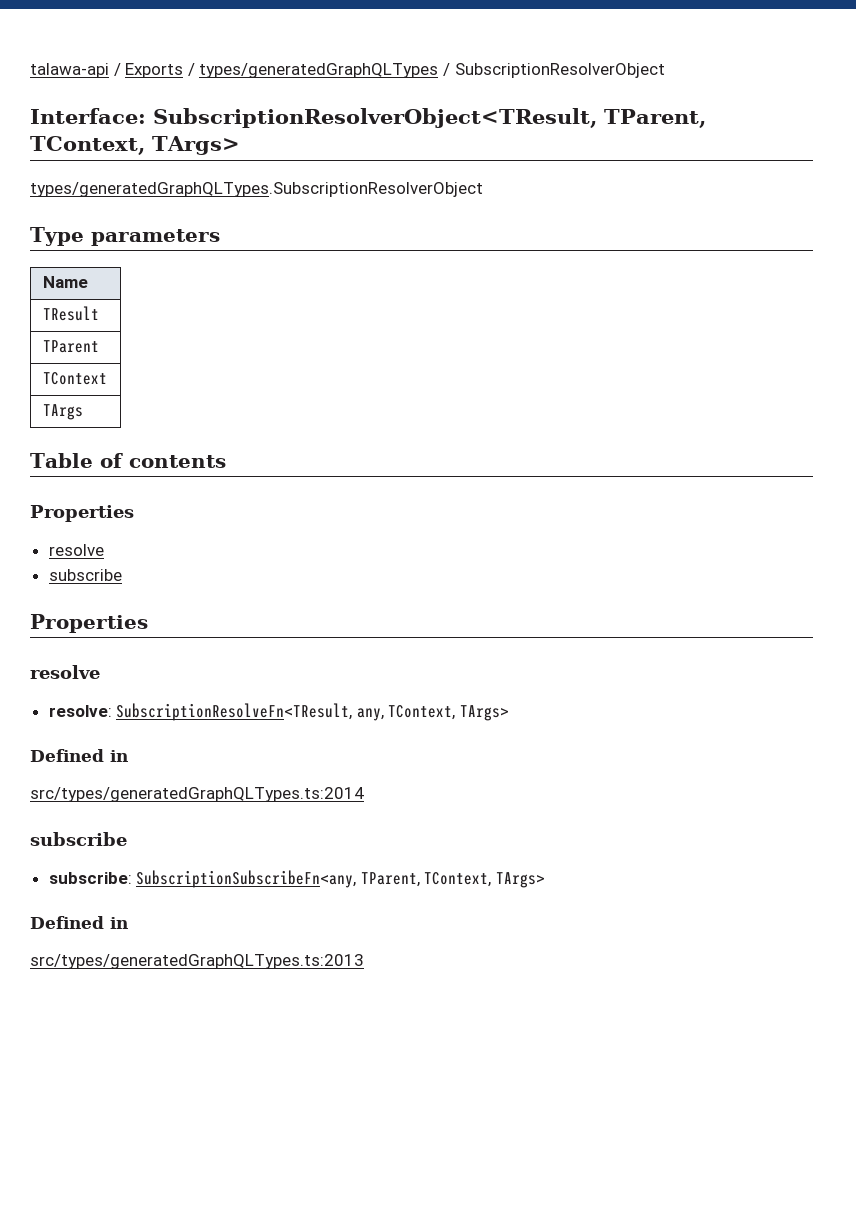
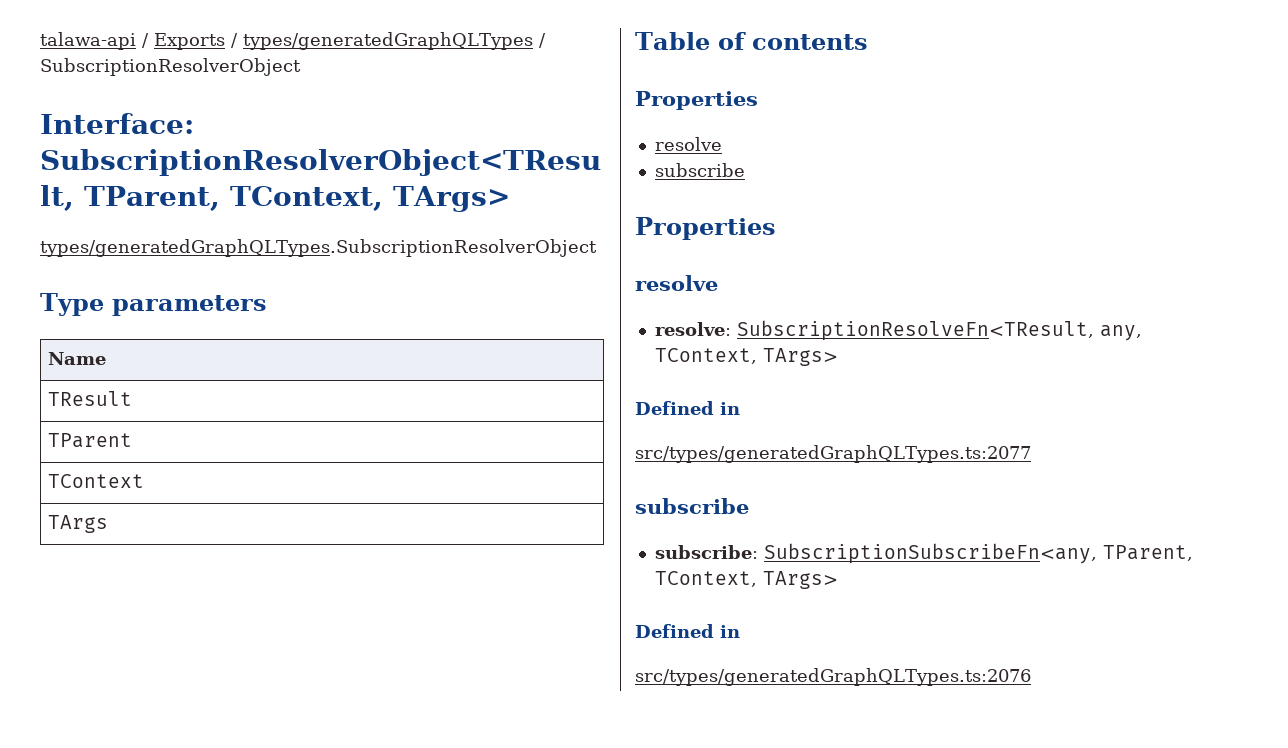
[30,787,364,802] src/types/generatedGraphQLTypes.ts:2014 -> [635,445,1031,463] src/types/generatedGraphQLTypes.ts:2077
[30,954,364,969] src/types/generatedGraphQLTypes.ts:2013 -> [635,668,1031,686] src/types/generatedGraphQLTypes.ts:2076

